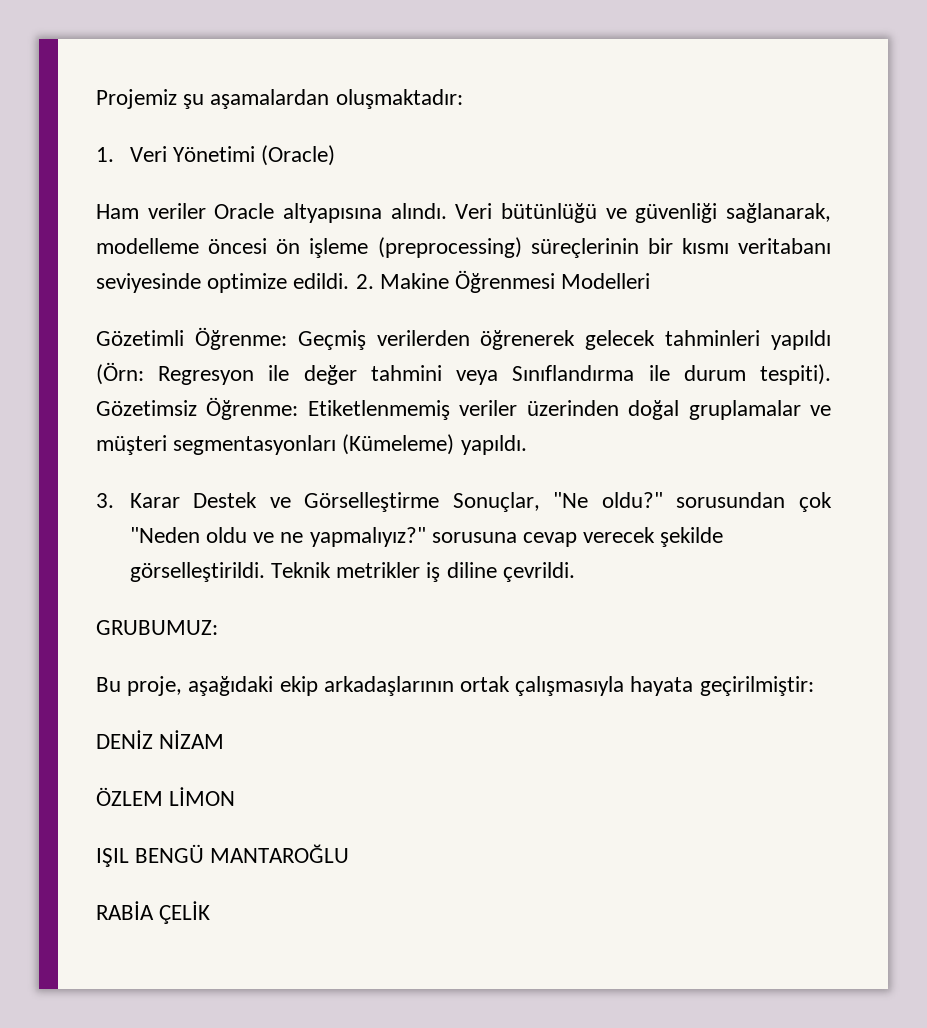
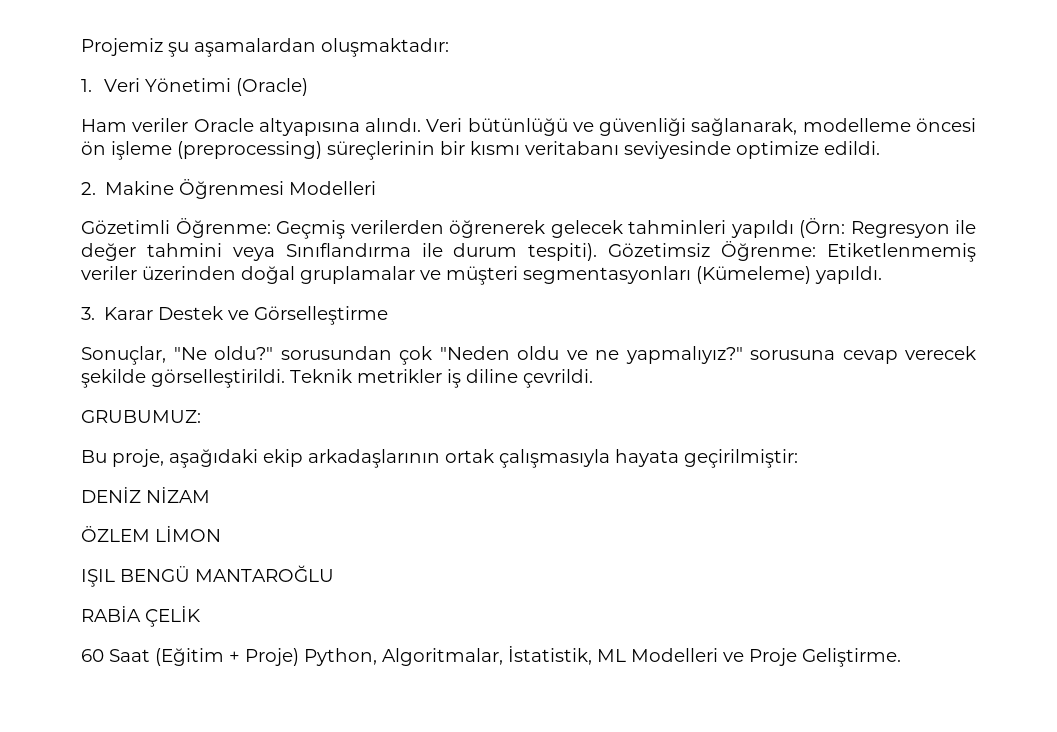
(350, 281) none -> (880, 148) //
(440, 502) none -> (389, 315) //
(211, 912) none -> [81,646,901,667] // 60 Saat (Eğitim + Proje) Python, Algoritmalar, İstatistik, ML Modelleri ve Proje Geliştirme.

